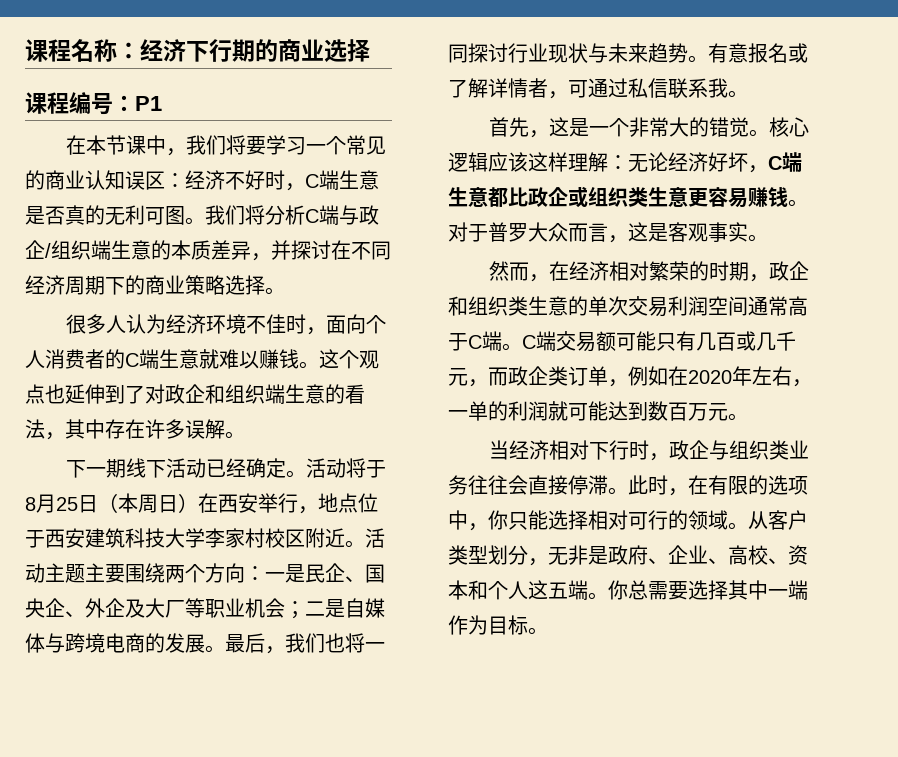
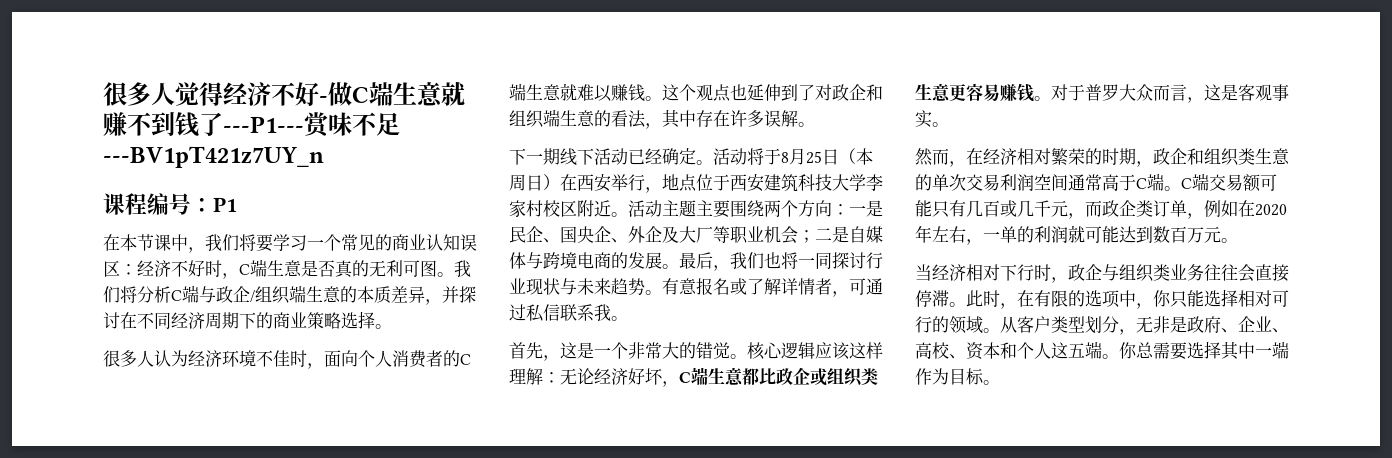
[25,39,370,62] 课程名称：经济下行期的商业选择 -> [103,82,465,107] [103,112,400,138] [103,146,324,168] 很多人觉得经济不好-做C端生意就赚不到钱了---P1---赏味不足---BV1pT421z7UY_n

